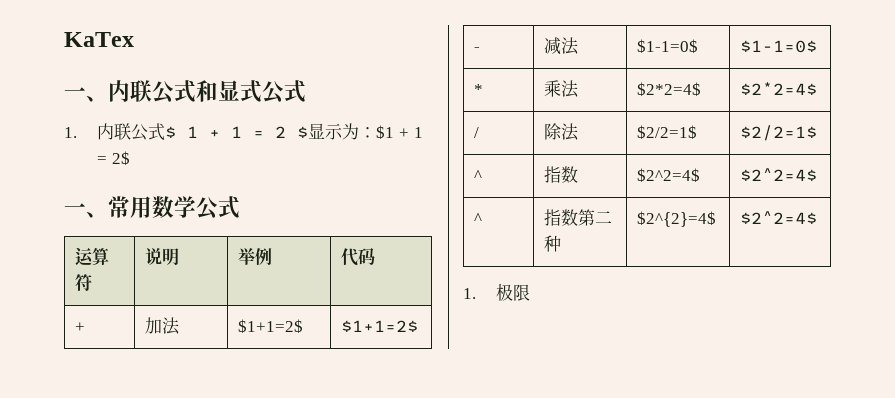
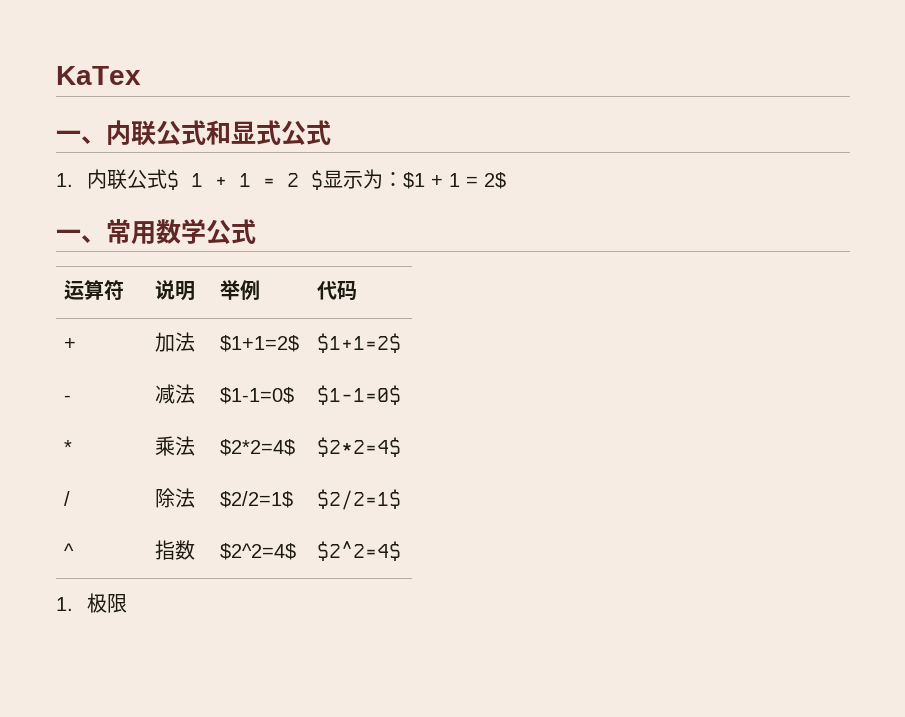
[474,213,483,224] [544,209,613,226] [544,235,562,252] [637,211,717,227] [740,211,818,224] // ^ | 指数第二种 | $2^{2}=4$ | $2^2=4$ -> (402, 551) none

